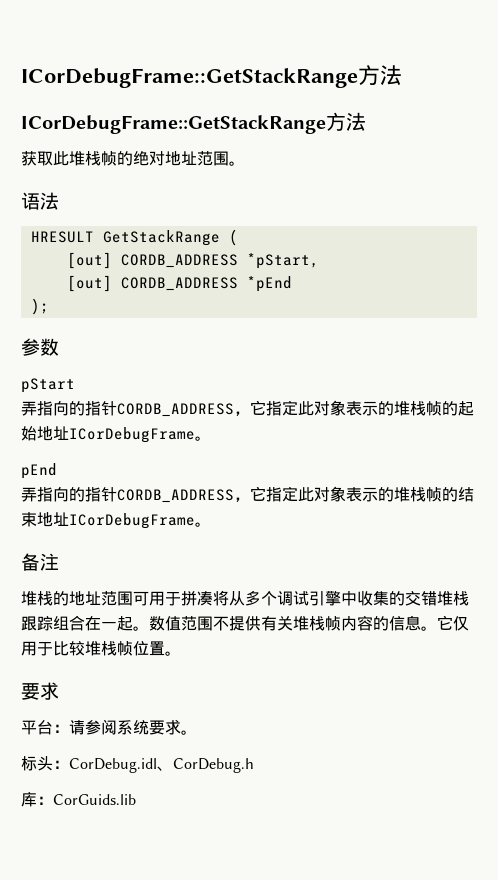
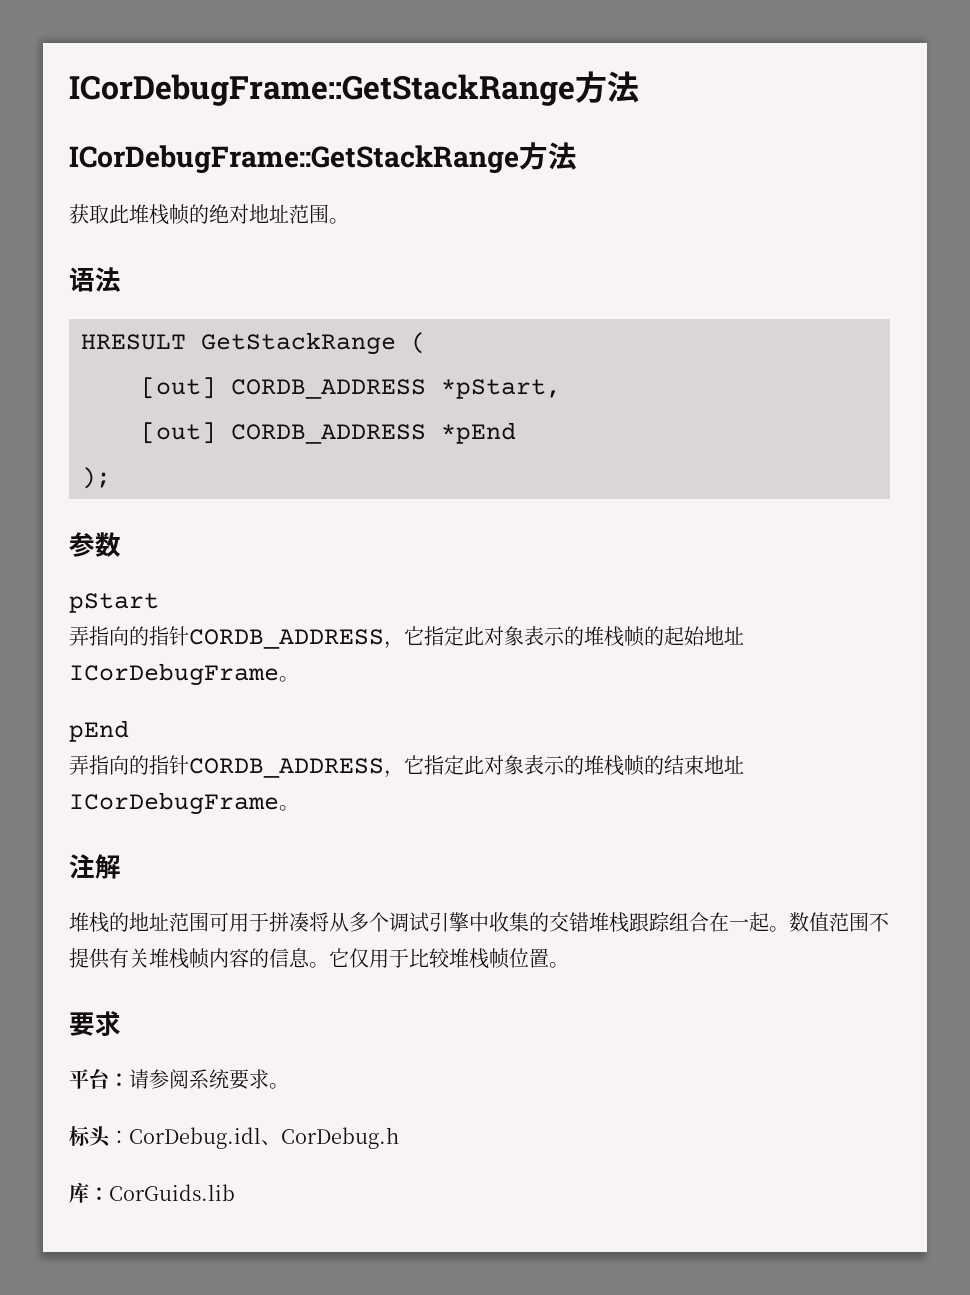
[21,553,40,571] 备 -> (299, 808) none
(59, 562) none -> [95,854,121,879] 解

